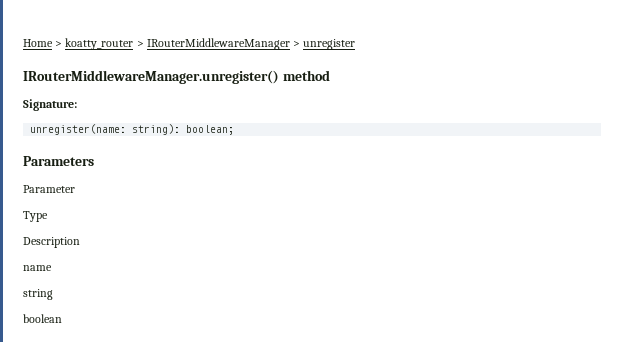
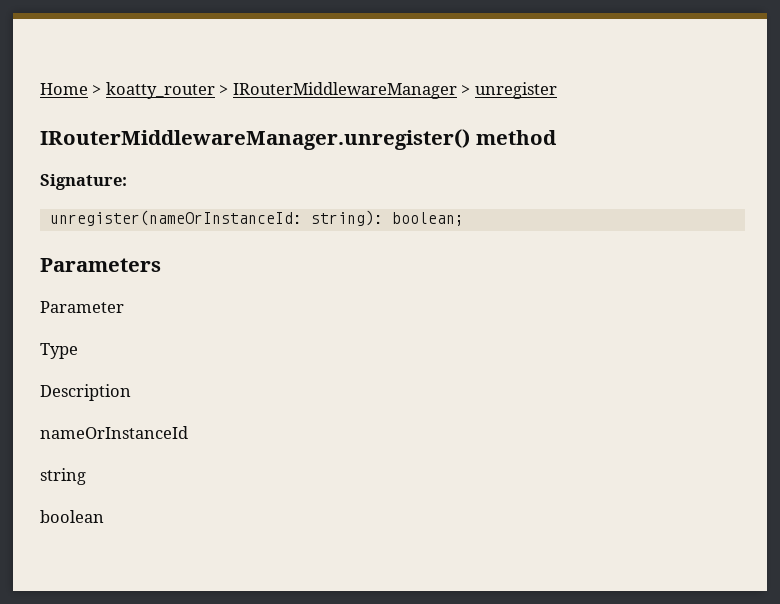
[30,124,127,135] unregister(name: -> [49,210,302,226] unregister(nameOrInstanceId:
[23,265,52,271] name -> [40,426,188,439] nameOrInstanceId

